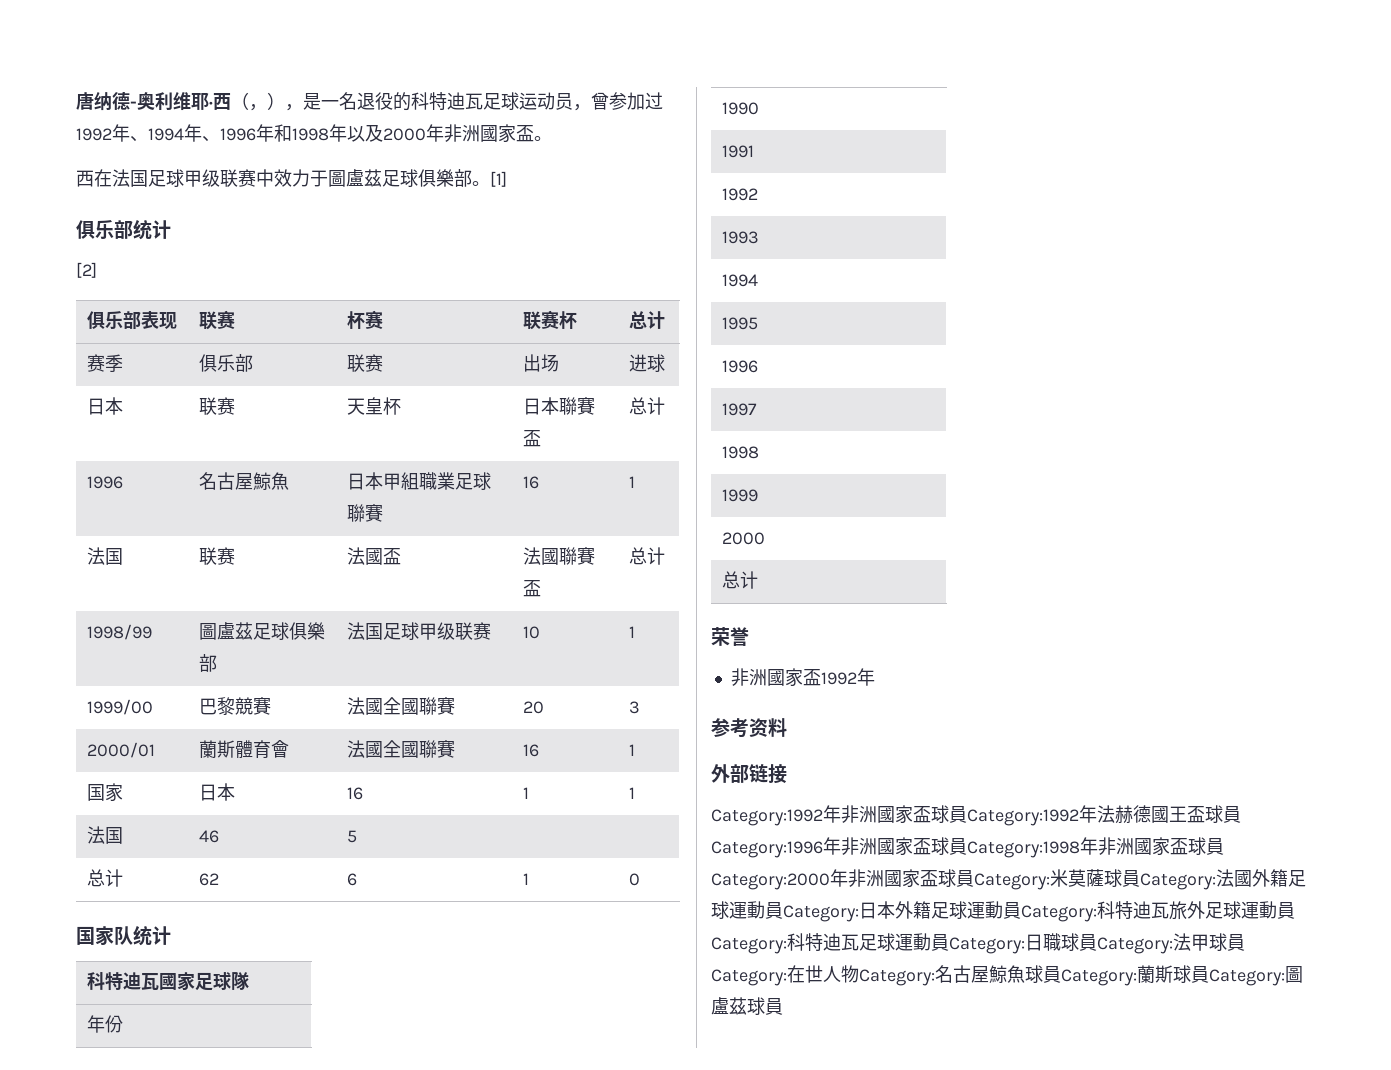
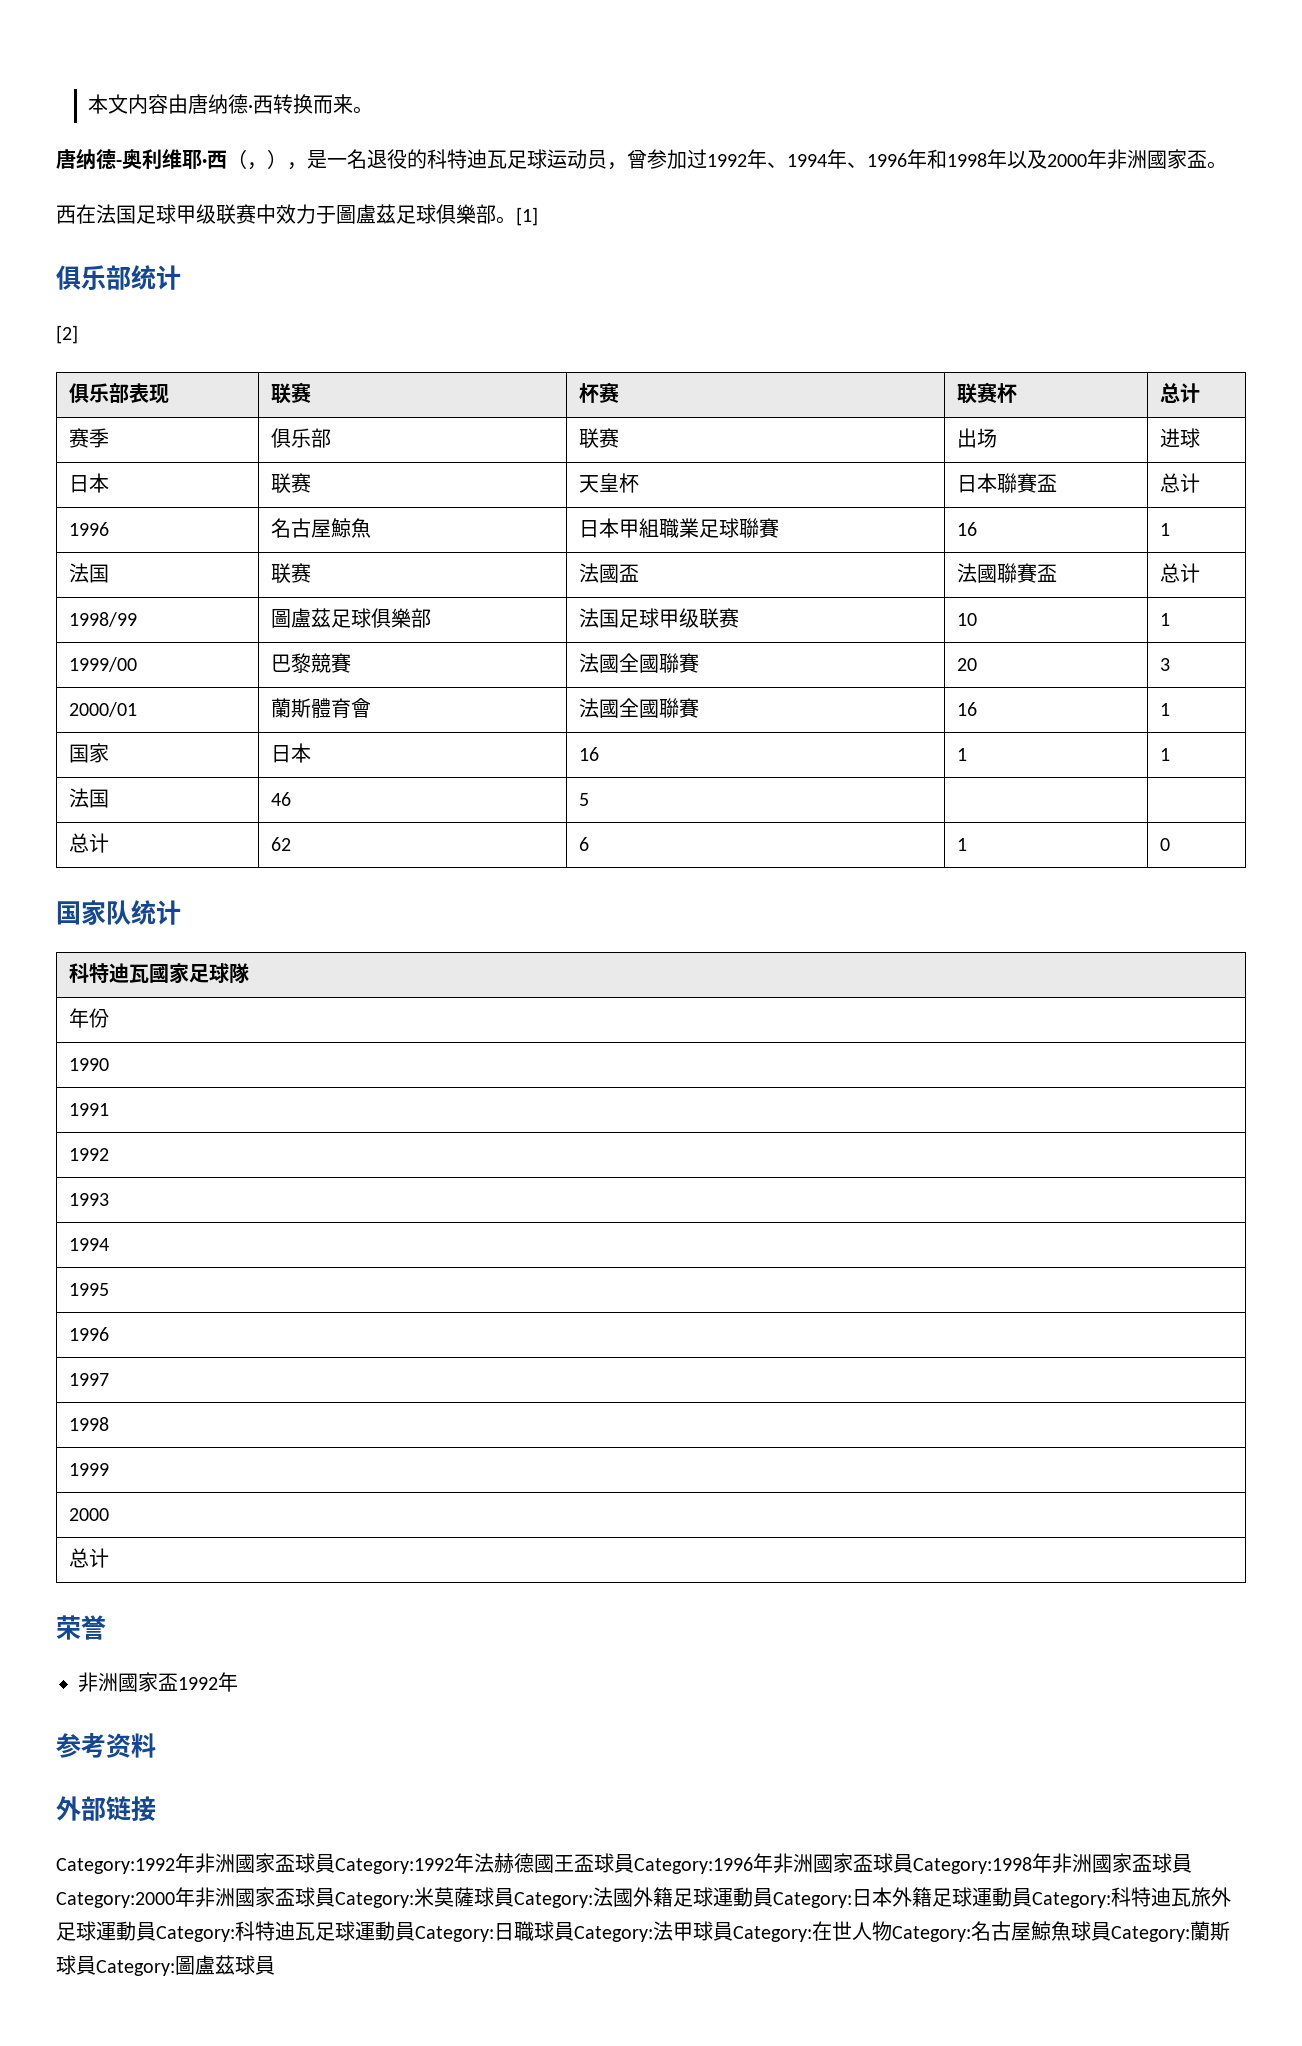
(76, 101) none -> [87,94,373,114] 本文内容由唐纳德·西转换而来。 //

